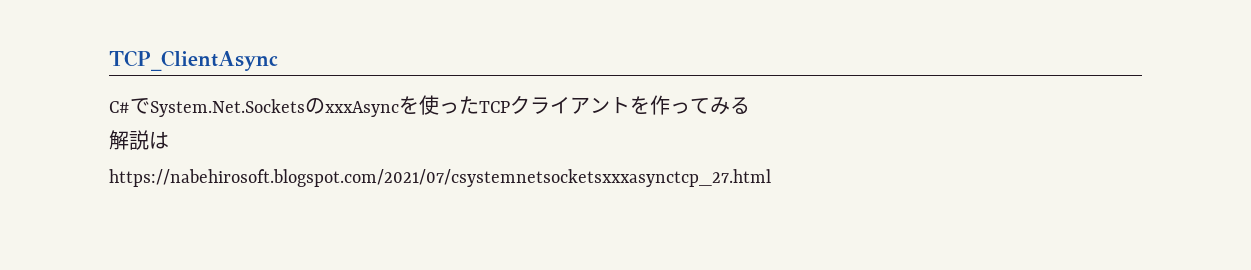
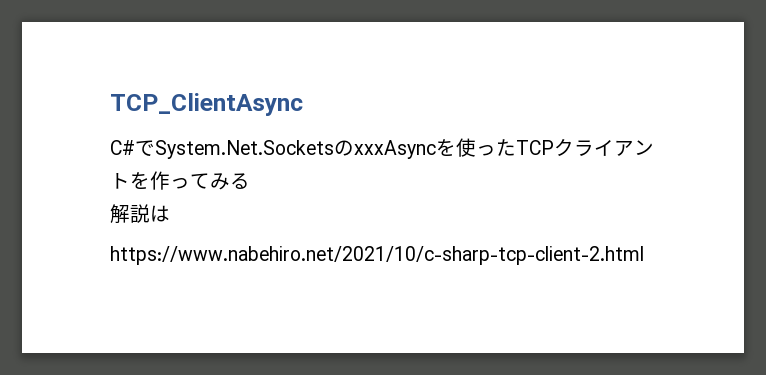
[109,169,771,187] https://nabehirosoft.blogspot.com/2021/07/csystemnetsocketsxxxasynctcp_27.html -> [110,246,644,265] https://www.nabehiro.net/2021/10/c-sharp-tcp-client-2.html

